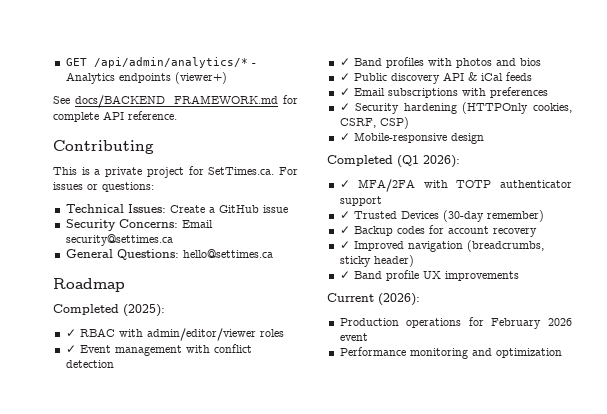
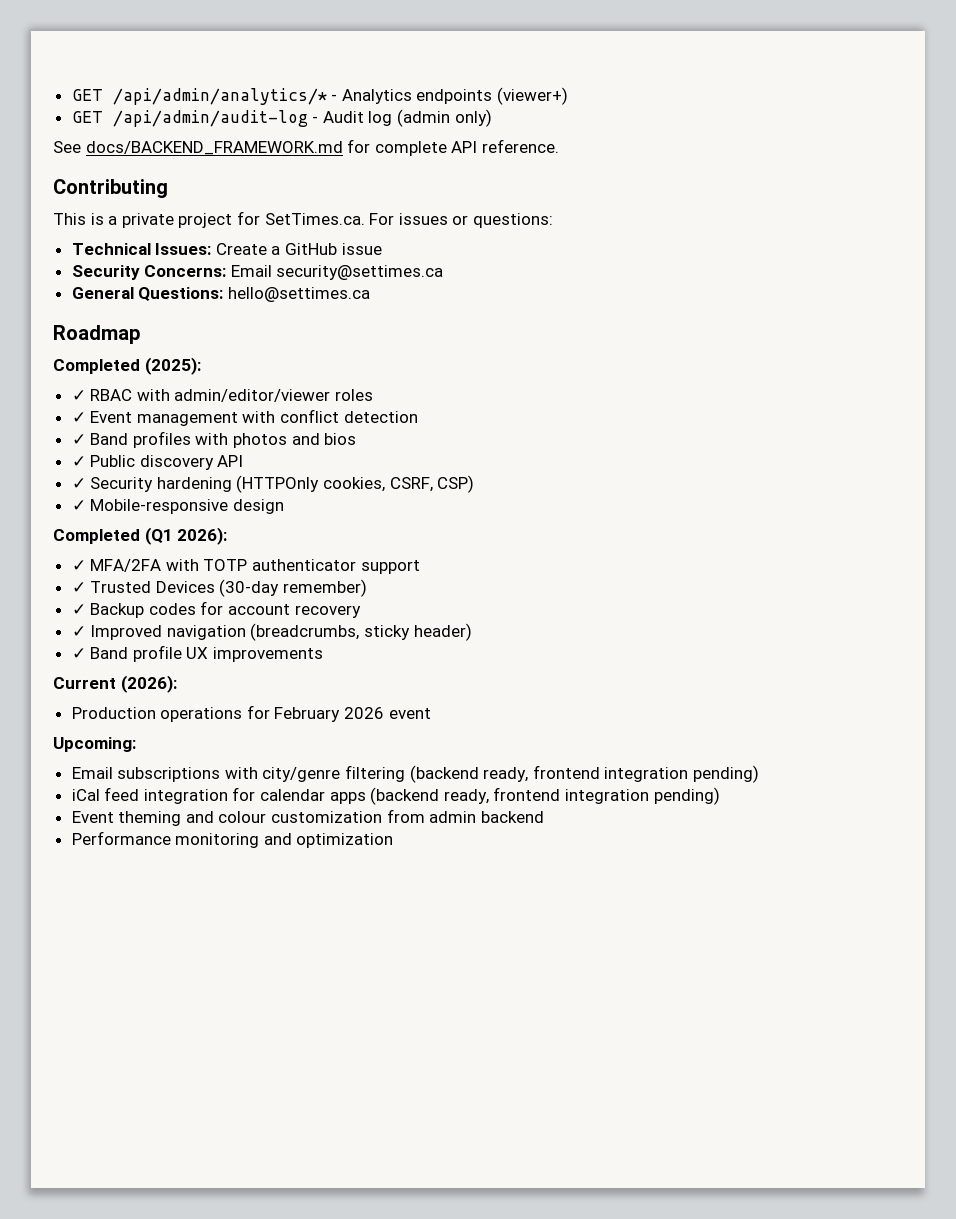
(227, 78) none -> [71,109,492,127] // GET /api/admin/audit-log - Audit log (admin only)
[467,72,532,81] [339,87,548,98] & iCal feeds // ✓ Email subscriptions with preferences -> (244, 461) none
(368, 337) none -> [53,737,136,752] [71,765,760,783] [71,787,720,805] [71,809,544,826] // Upcoming: // Email subscriptions with city/genre filtering (backend ready, frontend integration pending) // iCal feed integration for calendar apps (backend ready, frontend integration pending) // Event theming and colour customization from admin backend

